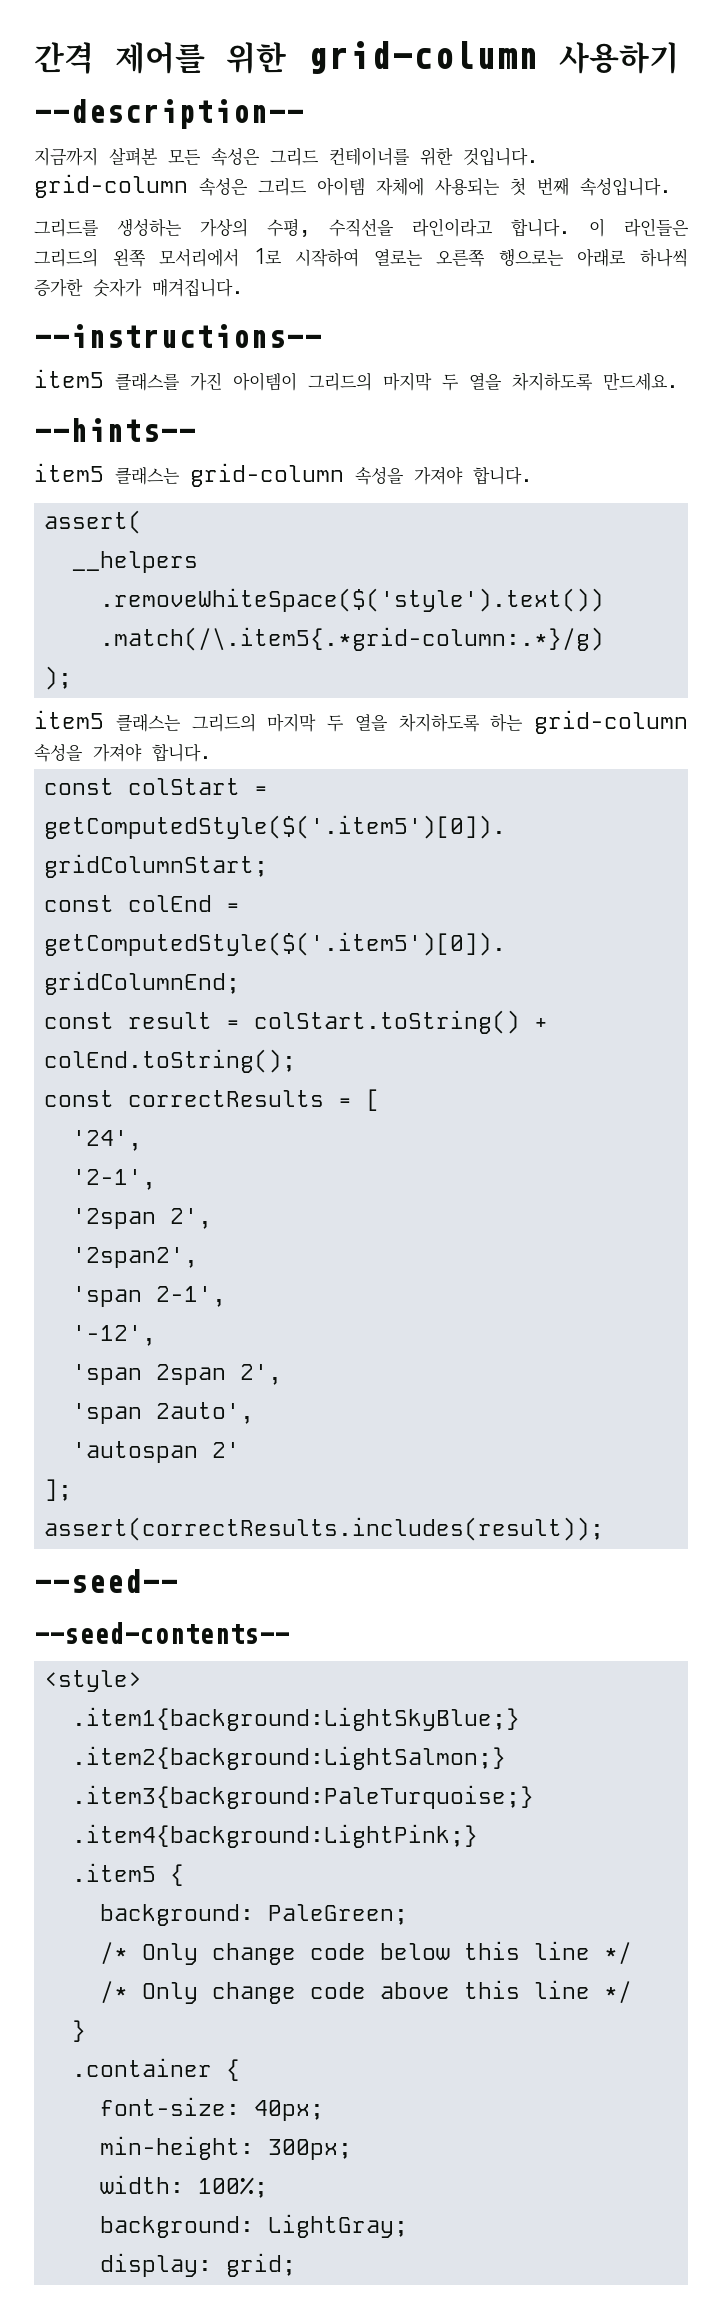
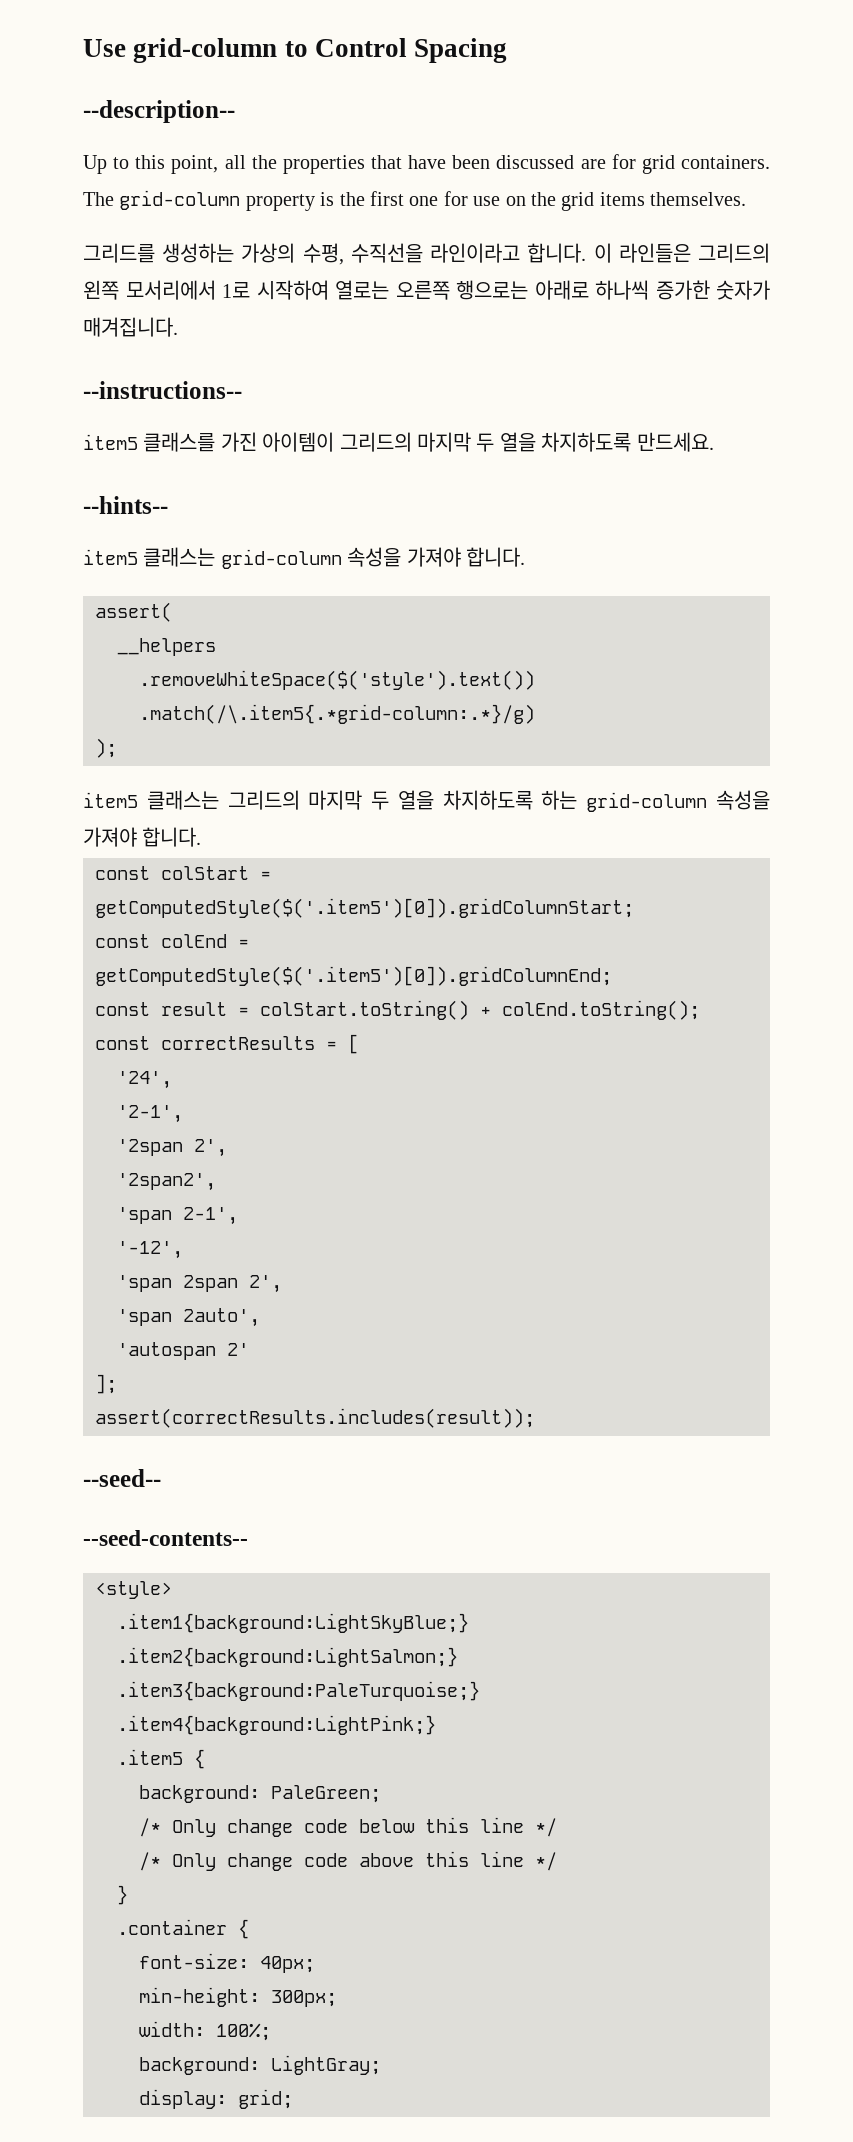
[34,41,679,74] [34,99,304,129] [34,147,538,166] [34,174,671,198] 간격 제어를 위한 grid-column 사용하기 // --description-- // 지금까지 살펴본 모든 속성은 그리드 컨테이너를 위한 것입니다. grid-column 속성은 그리드 아이템 자체에 사용되는 첫 번째 속성입니다. -> [83,38,508,63] [83,100,235,123] [83,154,770,174] [83,190,747,211] Use grid-column to Control Spacing // --description-- // Up to this point, all the properties that have been discussed are for grid containers. The grid-column property is the first one for use on the grid items themselves.

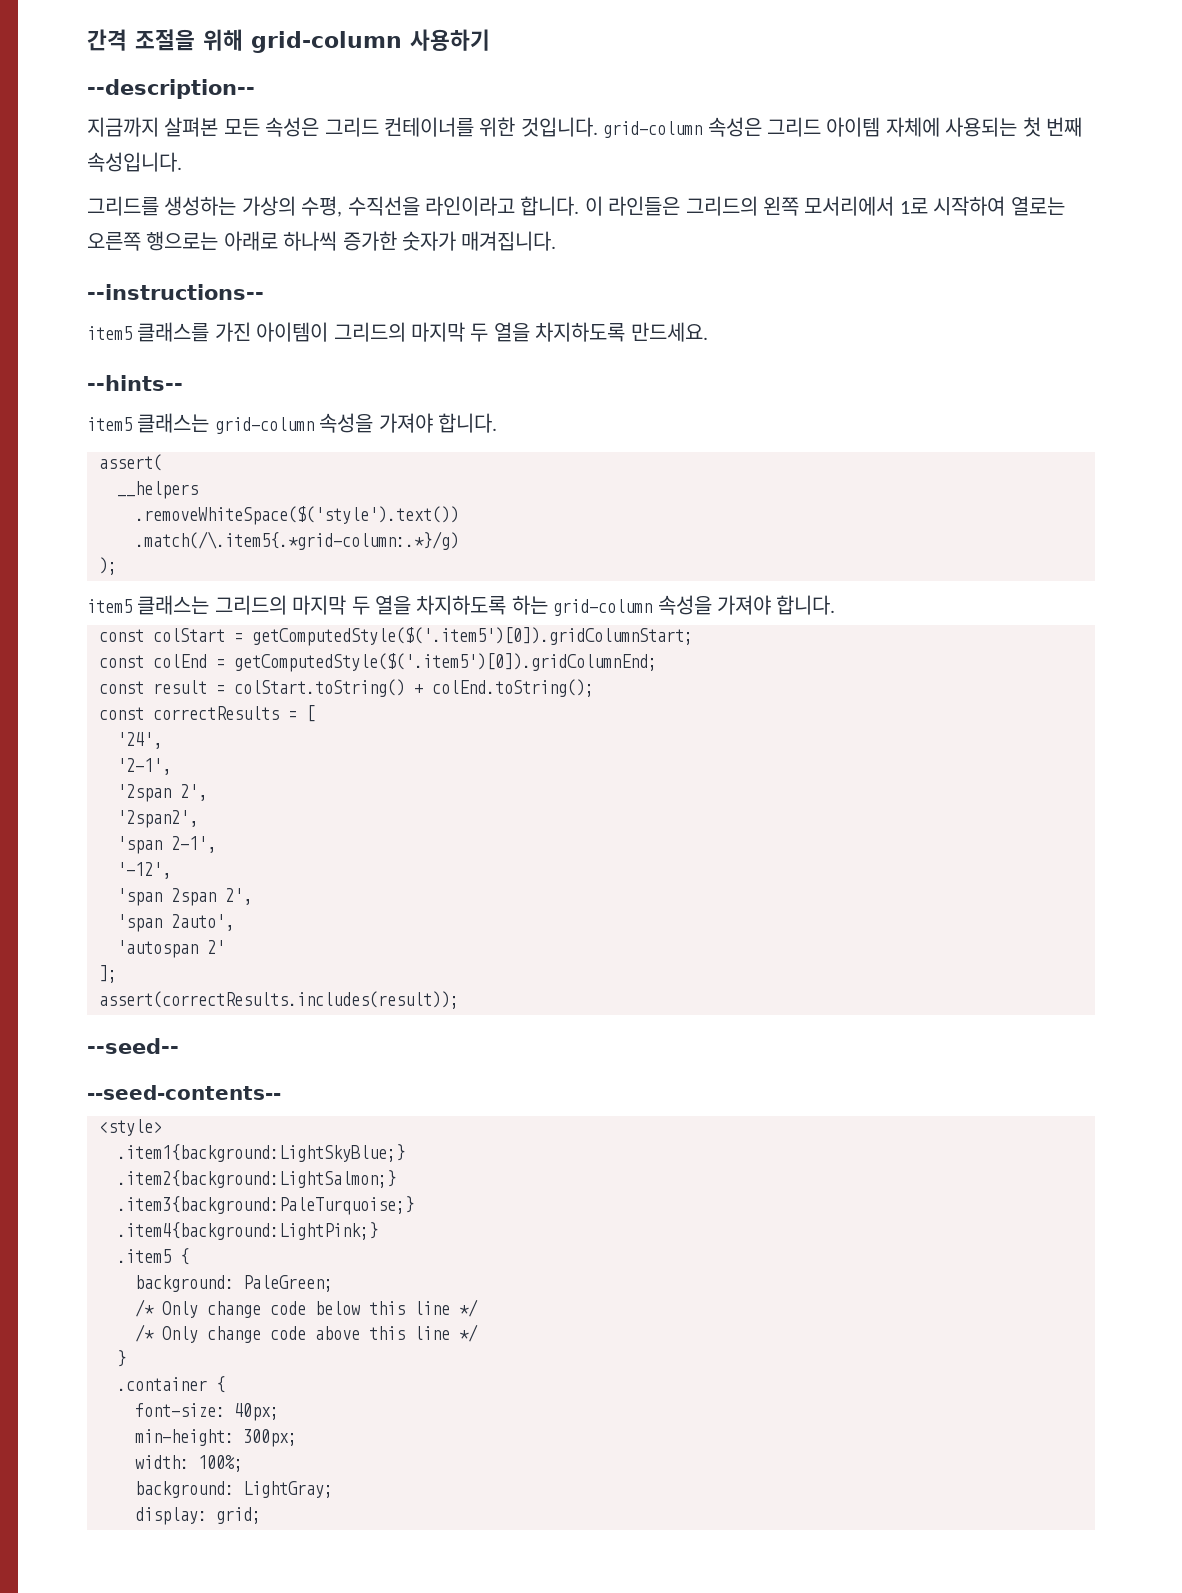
[83,38,508,63] [83,100,235,123] [83,154,770,174] [83,190,747,211] Use grid-column to Control Spacing // --description-- // Up to this point, all the properties that have been discussed are for grid containers. The grid-column property is the first one for use on the grid items themselves. -> [87,29,490,53] [87,79,255,99] [87,117,1082,138] [87,152,182,172] 간격 조절을 위해 grid-column 사용하기 // --description-- // 지금까지 살펴본 모든 속성은 그리드 컨테이너를 위한 것입니다. grid-column 속성은 그리드 아이템 자체에 사용되는 첫 번째 속성입니다.

